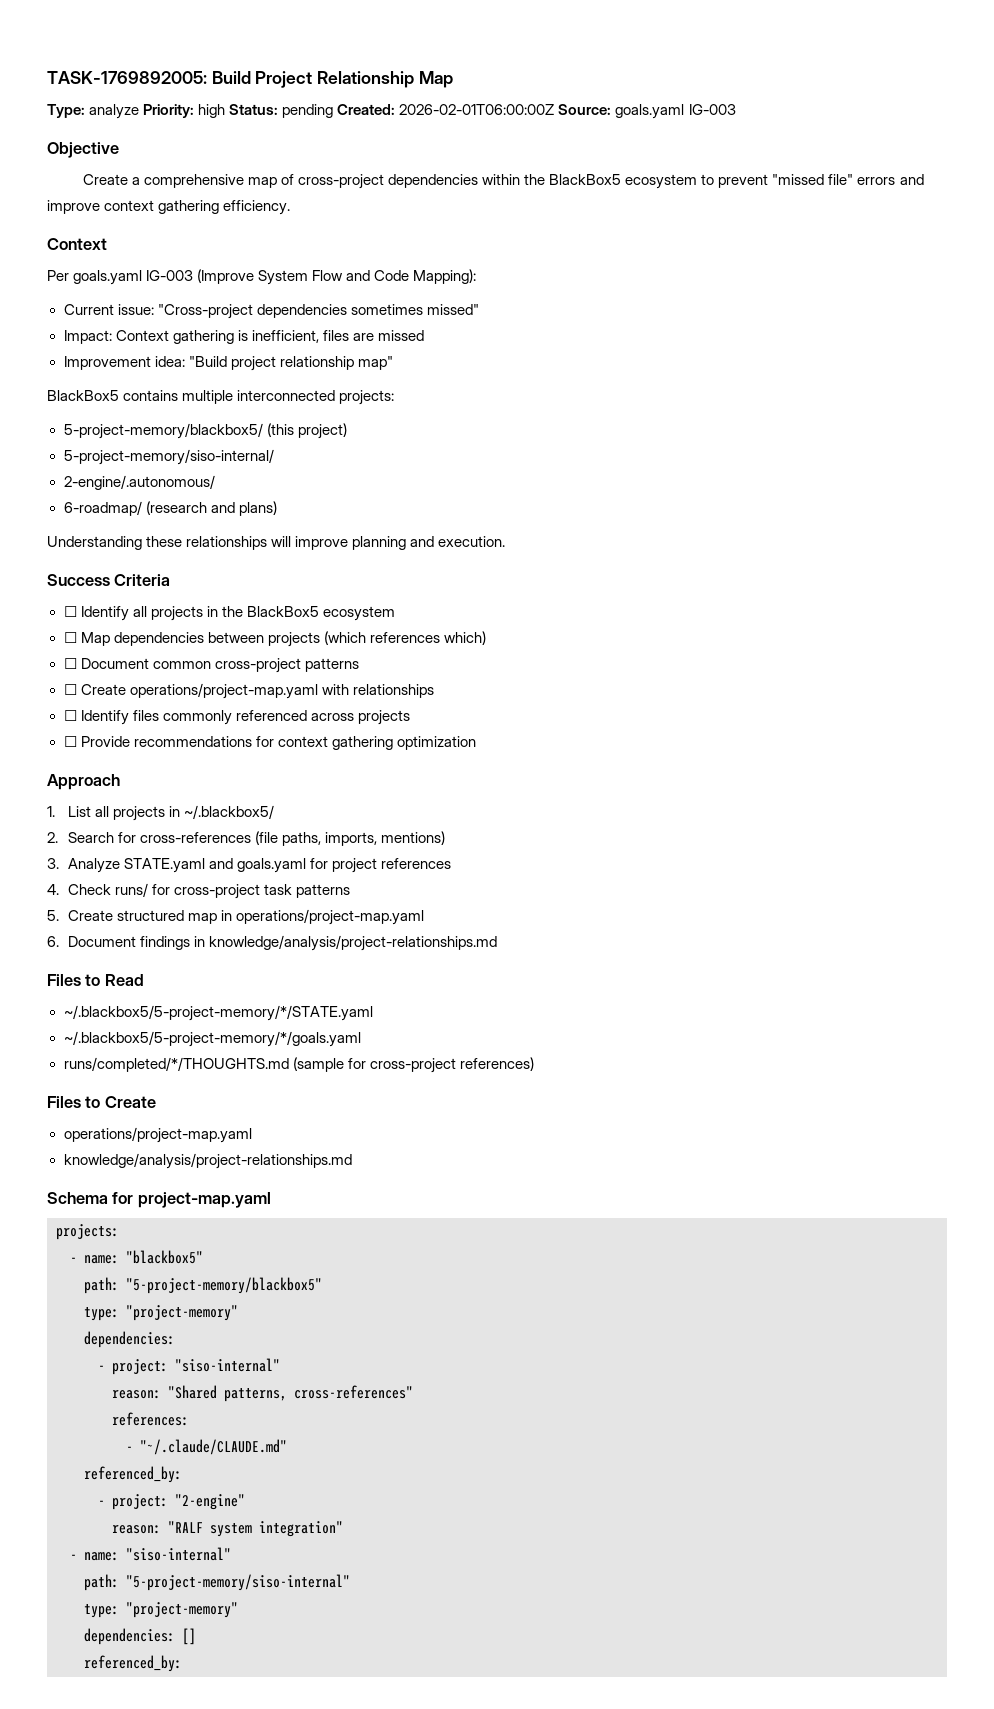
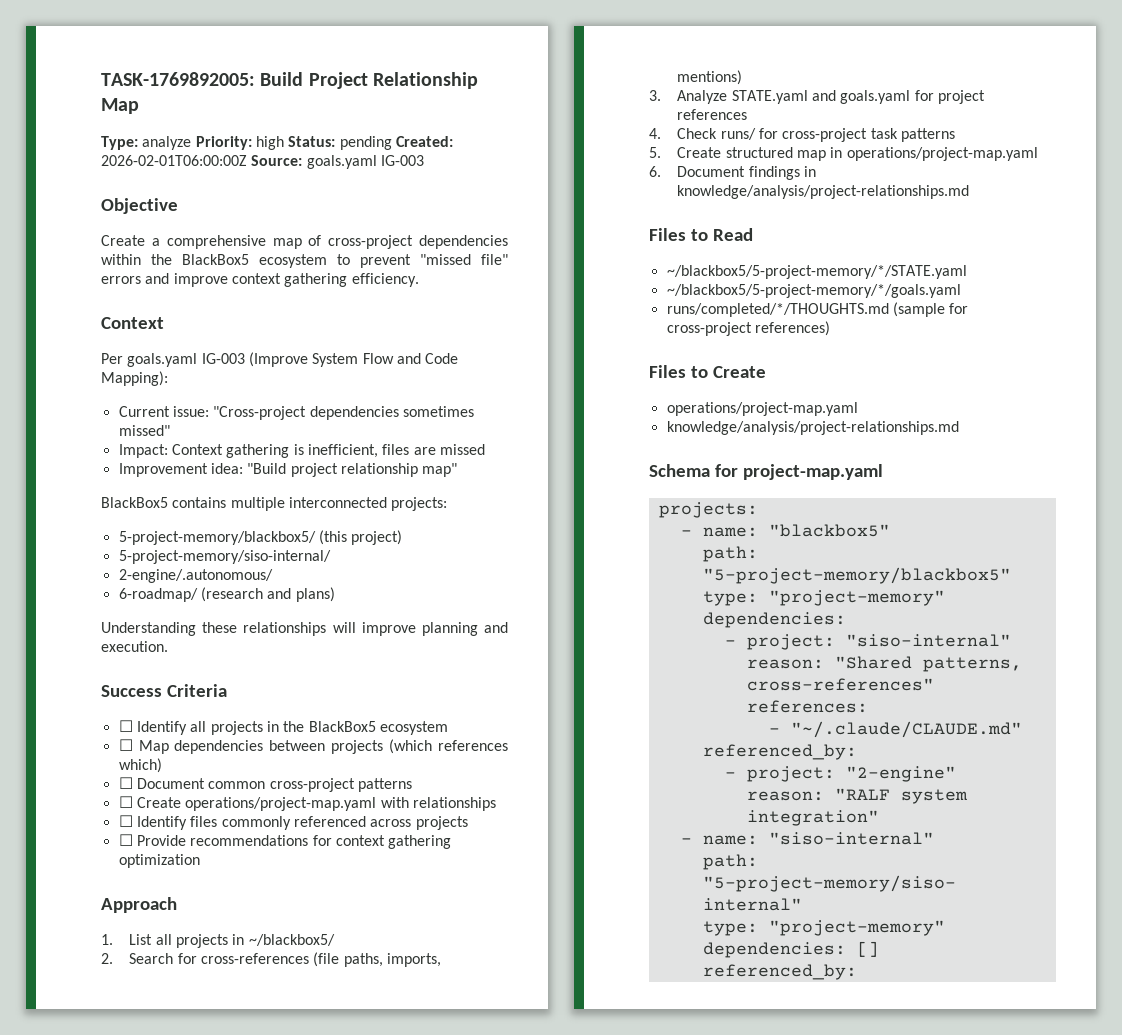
[184,805,275,819] ~/.blackbox5/ -> [248,934,335,946] ~/blackbox5/
[63,1005,373,1021] [63,1031,361,1047] ~/.blackbox5/5-project-memory/*/STATE.yaml // ~/.blackbox5/5-project-memory/*/goals.yaml -> [666,265,967,279] [666,284,961,298] ~/blackbox5/5-project-memory/*/STATE.yaml // ~/blackbox5/5-project-memory/*/goals.yaml

